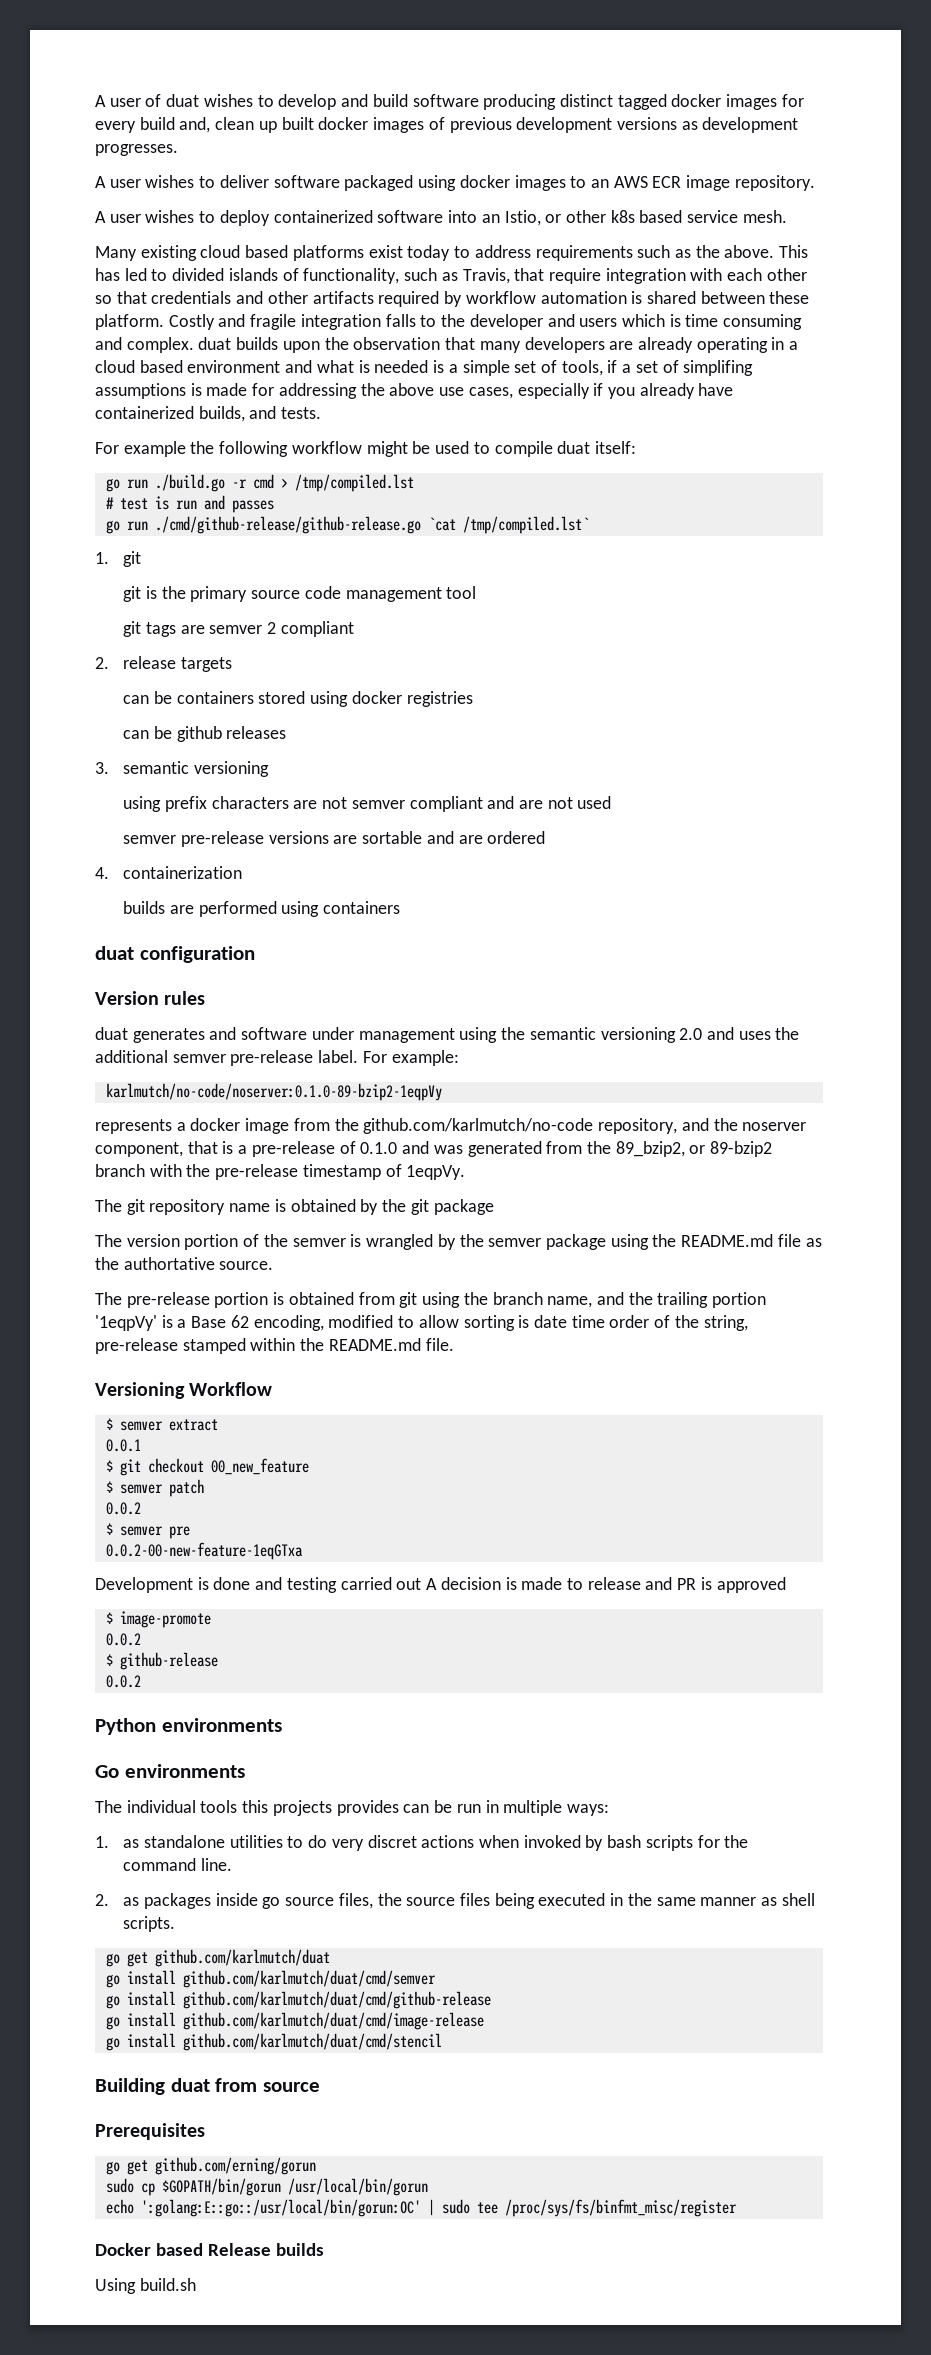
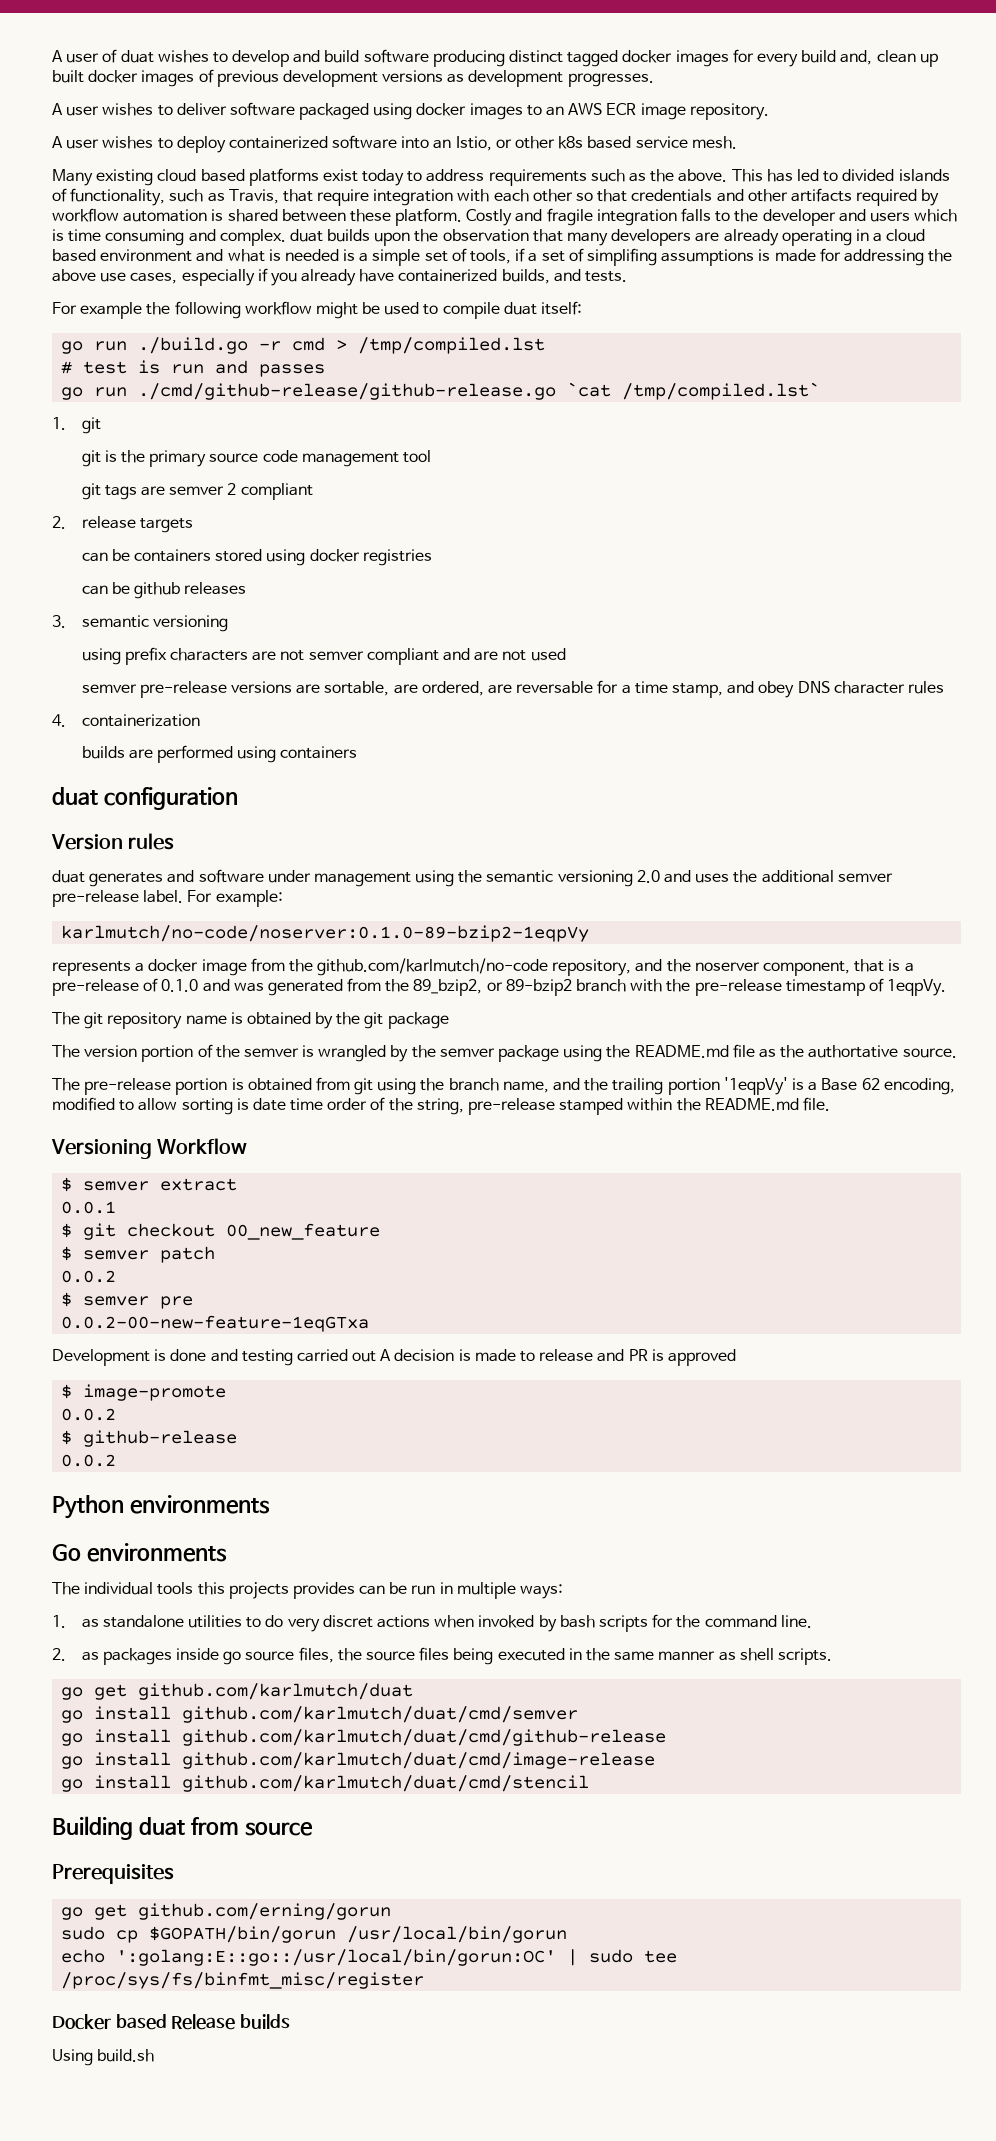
[362,831,546,844] sortable and are ordered -> [324,680,944,698] sortable, are ordered, are reversable for a time stamp, and obey DNS character rules

